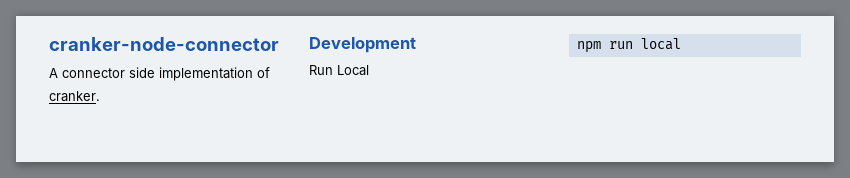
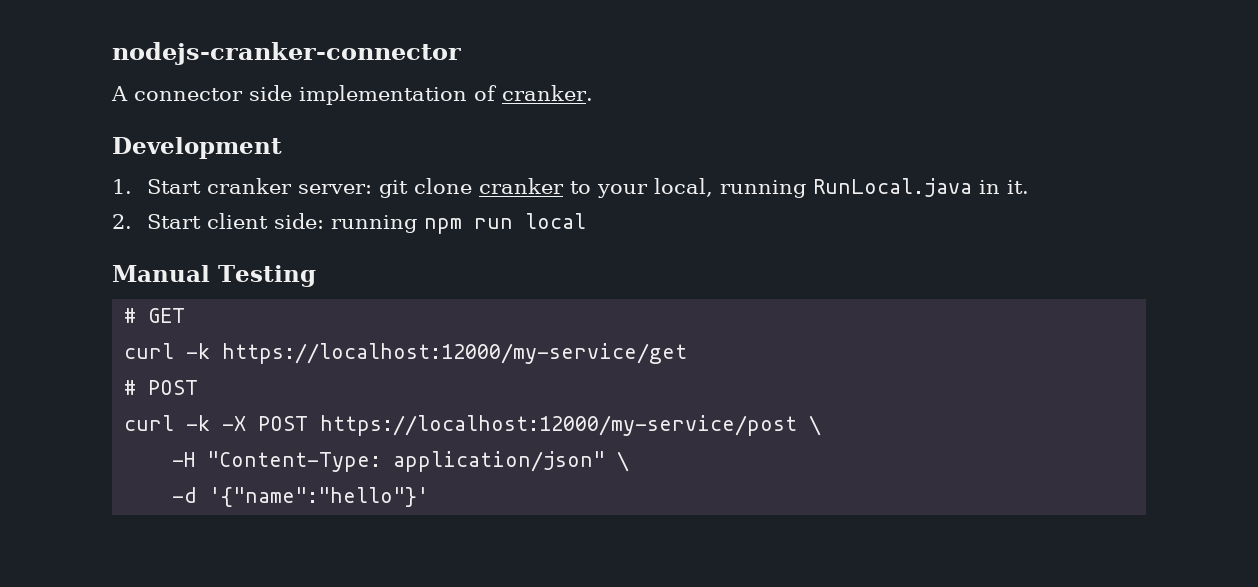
[49,37,279,51] cranker-node-connector -> [112,42,461,65] nodejs-cranker-connector
[309,65,369,76] [576,38,681,53] Run Local // npm run local -> [112,178,1030,198] [112,213,587,234] [112,265,316,287] [124,308,186,323] [124,343,688,364] [124,380,199,395] [124,415,822,436] [172,451,630,472] [172,487,430,507] 1. Start cranker server: git clone cranker to your local, running RunLocal.java in it. // 2. Start client side: running npm run local // Manual Testing // # GET // curl -k https://localhost:12000/my-service/get // # POST // curl -k -X POST https://localhost:12000/my-service/post \ // -H "Content-Type: application/json" \ // -d '{"name":"hello"}'

